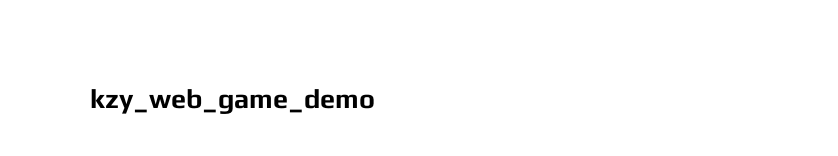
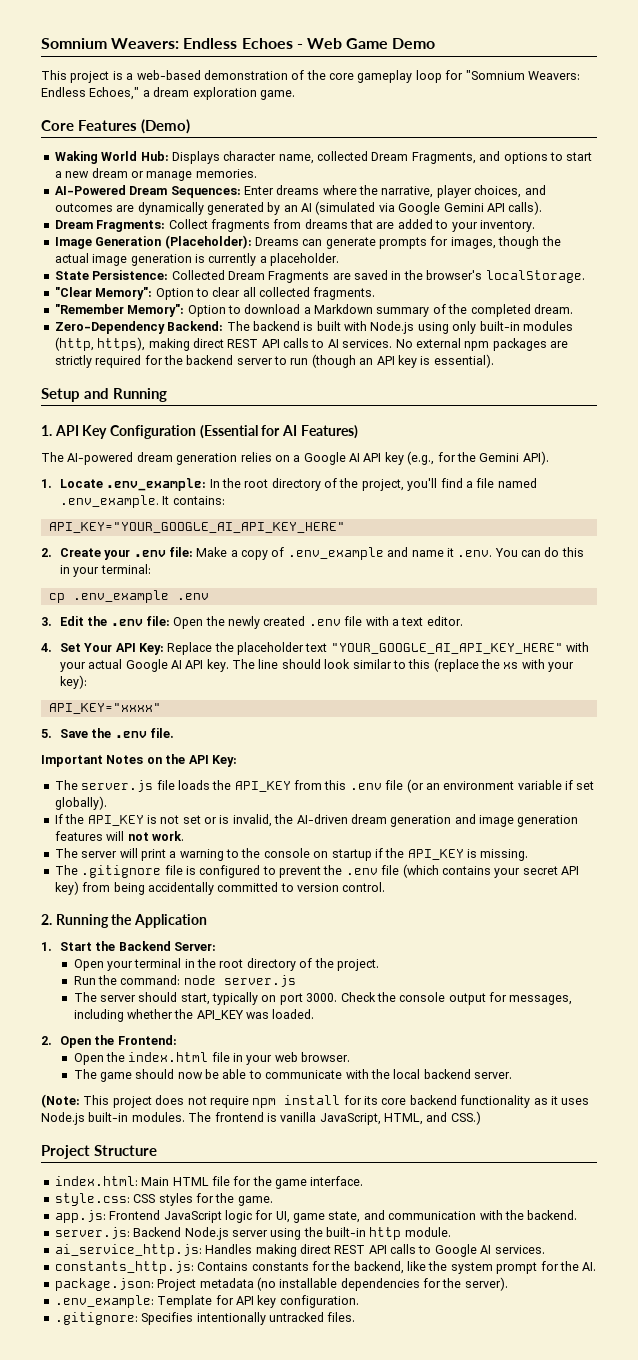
[90,89,375,114] kzy_web_game_demo -> [41,38,436,49] [41,70,580,83] [41,87,295,100] [41,119,190,134] [54,151,593,164] [54,168,257,181] [54,185,546,198] [54,201,543,215] [54,219,535,232] [54,235,561,249] [54,253,339,266] [54,270,585,283] [54,287,376,300] [54,304,573,317] [54,321,573,334] [54,337,568,351] [54,354,494,368] [41,388,167,402] [41,425,358,439] [41,451,549,465] [41,478,537,491] [59,495,225,508] [48,522,345,533] [41,547,584,560] [59,564,151,577] [48,590,209,603] [41,616,463,629] [41,642,590,655] [59,658,575,672] [59,675,87,689] [48,703,161,714] [41,728,174,738] [41,754,237,767] [54,779,595,793] [54,796,107,810] [54,814,579,827] [54,831,184,841] [54,848,529,861] [54,864,579,878] [54,881,386,895] [41,914,207,928] [41,941,216,951] [73,958,379,971] [73,975,296,987] [73,992,573,1005] [73,1009,315,1022] [41,1035,177,1048] [73,1052,351,1065] [73,1069,513,1082] [41,1094,590,1108] [41,1111,481,1125] [41,1145,157,1159] [54,1176,364,1189] [54,1193,273,1206] [54,1210,578,1223] [54,1227,451,1240] [54,1244,545,1257] [54,1261,597,1274] [54,1277,508,1291] [54,1295,359,1308] [54,1312,356,1325] Somnium Weavers: Endless Echoes - Web Game Demo // This project is a web-based demonstration of the core gameplay loop for "Somnium Weavers: Endless Echoes," a dream exploration game. // Core Features (Demo) // Waking World Hub: Displays character name, collected Dream Fragments, and options to start a new dream or manage memories. // AI-Powered Dream Sequences: Enter dreams where the narrative, player choices, and outcomes are dynamically generated by an AI (simulated via Google Gemini API calls). // Dream Fragments: Collect fragments from dreams that are added to your inventory. // Image Generation (Placeholder): Dreams can generate prompts for images, though the actual image generation is currently a placeholder. // State Persistence: Collected Dream Fragments are saved in the browser's localStorage. // "Clear Memory": Option to clear all collected fragments. // "Remember Memory": Option to download a Markdown summary of the completed dream. // Zero-Dependency Backend: The backend is built with Node.js using only built-in modules (http, https), making direct REST API calls to AI services. No external npm packages are strictly required for the backend server to run (though an API key is essential). // Setup and Running // 1. API Key Configuration (Essential for AI Features) // The AI-powered dream generation relies on a Google AI API key (e.g., for the Gemini API). // 1. Locate .env_example: In the root directory of the project, you'll find a file named .env_example. It contains: // API_KEY="YOUR_GOOGLE_AI_API_KEY_HERE" // 2. Create your .env file: Make a copy of .env_example and name it .env. You can do this in your terminal: // cp .env_example .env // 3. Edit the .env file: Open the newly created .env file with a text editor. // 4. Set Your API Key: Replace the placeholder text "YOUR_GOOGLE_AI_API_KEY_HERE" with your actual Google AI API key. The line should look similar to this (replace the xs with your key): // API_KEY="xxxx" // 5. Save the .env file. // Important Notes on the API Key: // The server.js file loads the API_KEY from this .env file (or an environment variable if set globally). // If the API_KEY is not set or is invalid, the AI-driven dream generation and image generation features will not work. // The server will print a warning to the console on startup if the API_KEY is missing. // The .gitignore file is configured to prevent the .env file (which contains your secret API key) from being accidentally committed to version control. // 2. Running the Application // 1. Start the Backend Server: // Open your terminal in the root directory of the project. // Run the command: node server.js // The server should start, typically on port 3000. Check the console output for messages, including whether the API_KEY was loaded. // 2. Open the Frontend: // Open the index.html file in your web browser. // The game should now be able to communicate with the local backend server. // (Note: This project does not require npm install for its core backend functionality as it uses Node.js built-in modules. The frontend is vanilla JavaScript, HTML, and CSS.) // Project Structure // index.html: Main HTML file for the game interface. // style.css: CSS styles for the game. // app.js: Frontend JavaScript logic for UI, game state, and communication with the backend. // server.js: Backend Node.js server using the built-in http module. // ai_service_http.js: Handles making direct REST API calls to Google AI services. // constants_http.js: Contains constants for the backend, like the system prompt for the AI. // package.json: Project metadata (no installable dependencies for the server). // .env_example: Template for API key configuration. // .gitignore: Specifies intentionally untracked files.

